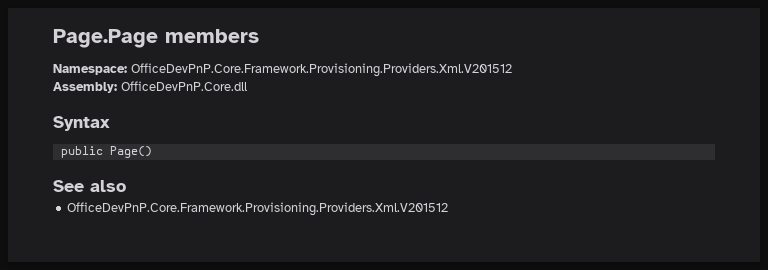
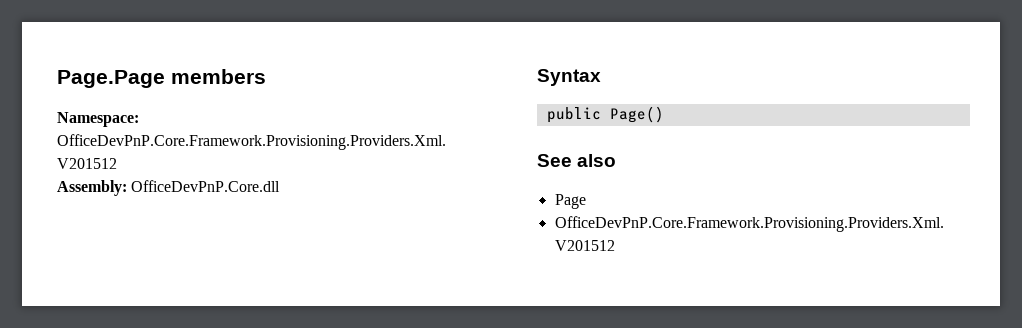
(126, 186) none -> [554,194,586,209] // Page

